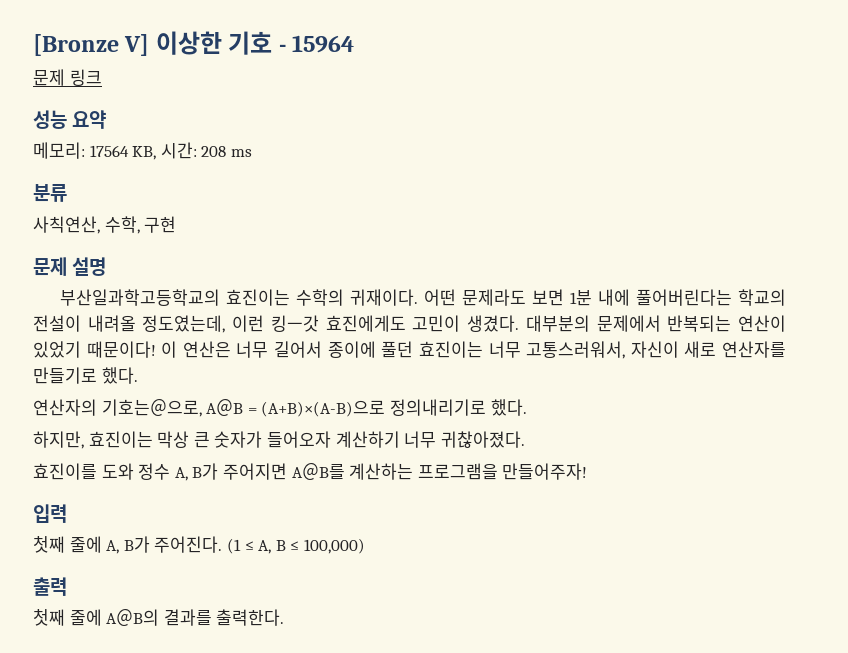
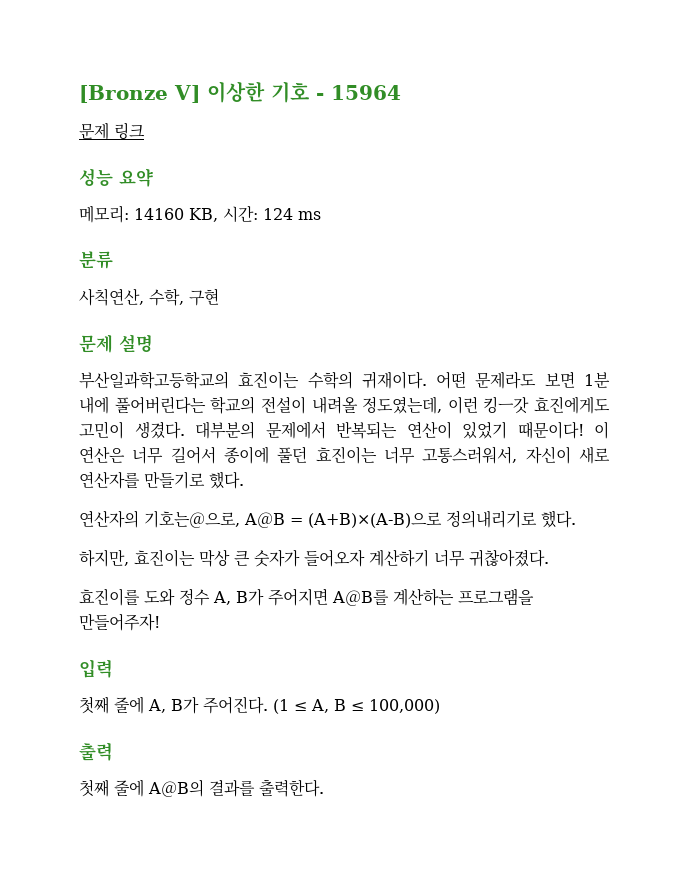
[89,145,129,157] 17564 -> [134,208,184,220] 14160
[201,146,227,157] 208 -> [263,208,293,220] 124

